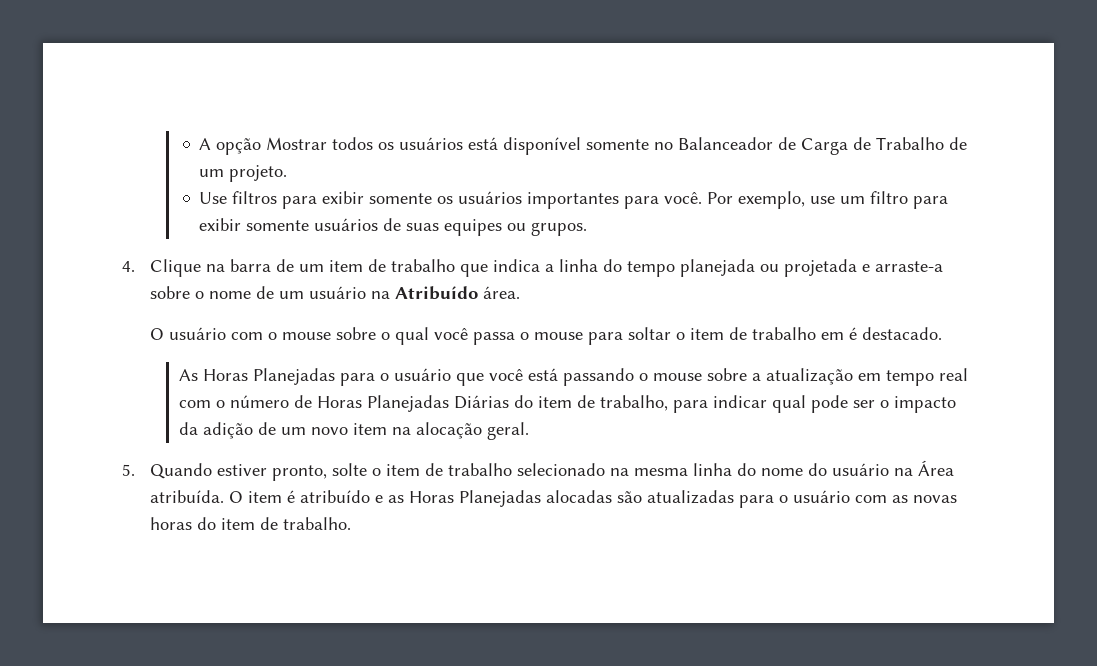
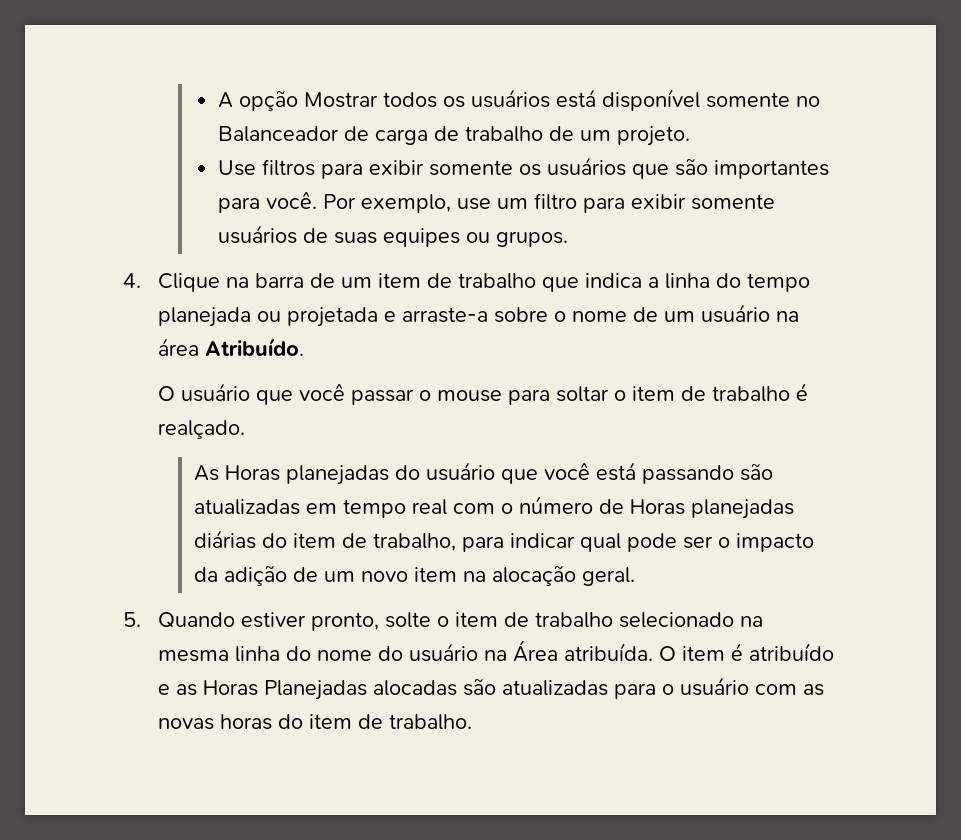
[801,137,945,155] Carga de Trabalho -> [374,126,543,145] carga de trabalho
(523, 197) none -> [631,158,708,179] que são
[395,286,521,300] Atribuído área. -> [158,338,305,356] área Atribuído.
[231,327,516,345] com o mouse sobre o qual você passa -> [256,384,415,405] que você passar
[821,327,943,340] em é destacado. -> [796,383,809,401] [158,420,246,439] é realçado.
[252,368,389,386] Planejadas para o -> [285,465,420,485] planejadas do
[638,368,853,385] o mouse sobre a atualização -> [739,463,773,481] [193,499,300,515] são atualizadas
[366,395,509,412] Planejadas Diárias -> [690,499,794,519] [193,530,256,549] planejadas diárias

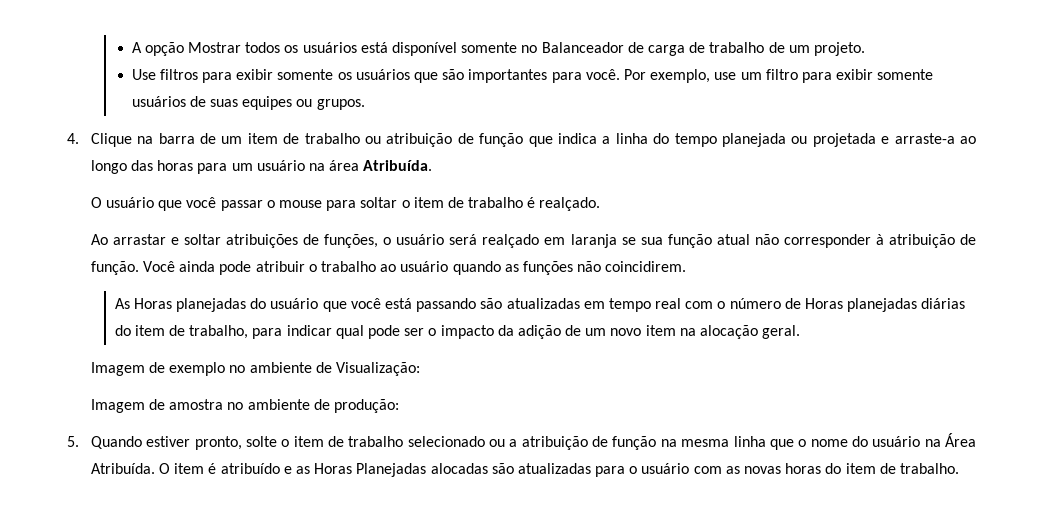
(537, 281) none -> [365,133,524,147] ou atribuição de função
[494,307,659,323] sobre o nome de -> [960,136,977,144] [90,160,228,174] ao longo das horas para
[205,338,305,356] Atribuído. -> [363,160,433,171] Atribuída.
(246, 429) none -> [90,234,977,248] [90,261,687,275] // Ao arrastar e soltar atribuições de funções, o usuário será realçado em laranja se sua função atual não corresponder à atribuição de função. Você ainda pode atribuir o trabalho ao usuário quando as funções não coincidirem.
(635, 576) none -> [90,362,420,376] [90,399,399,413] // Imagem de exemplo no ambiente de Visualização: // Imagem de amostra no ambiente de produção:
(735, 620) none -> [489,436,657,450] ou a atribuição de função
[286,646,312,661] do -> [769,439,807,450] que o
[564,643,654,661] atribuída. -> [90,463,155,474] Atribuída.

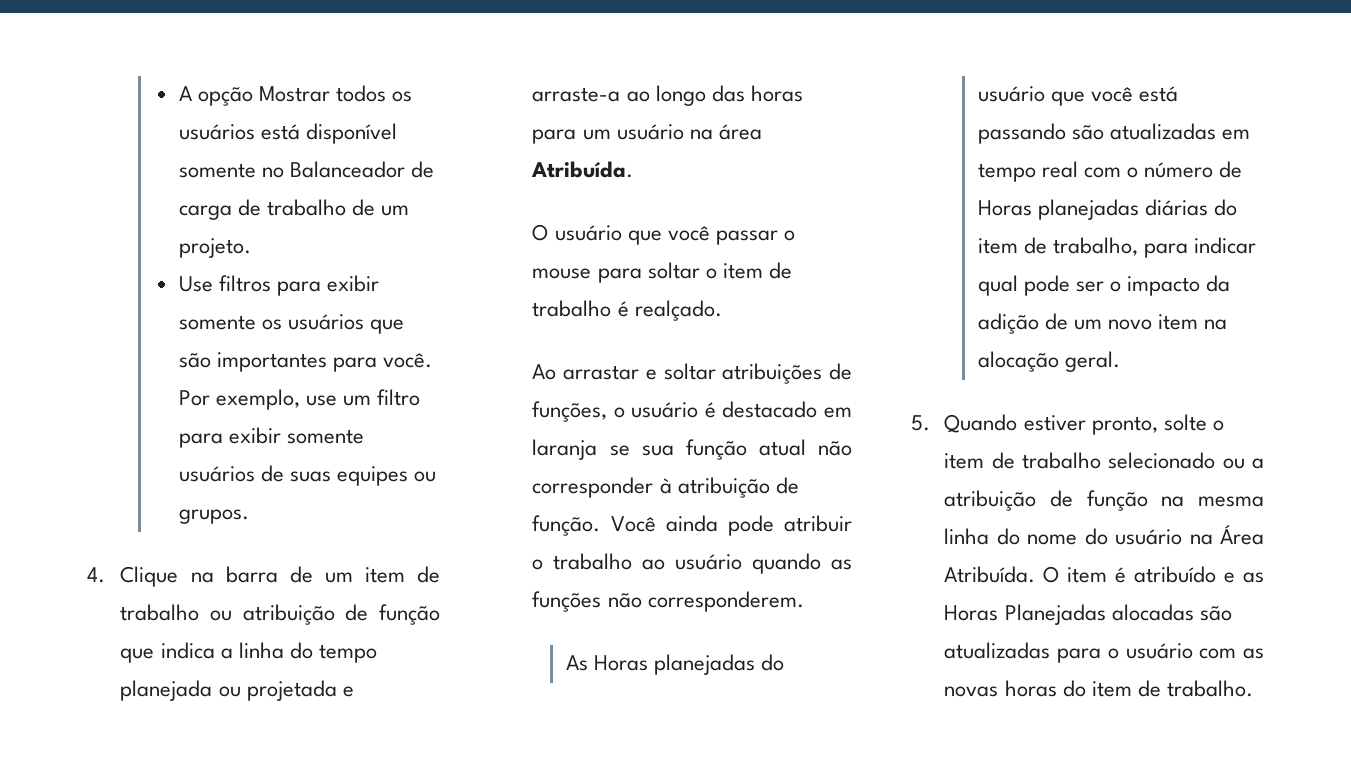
[449,234,540,248] será realçado -> [704,401,818,418] é destacado
[605,261,687,272] coincidirem. -> [647,591,804,612] corresponderem.
[90,362,420,376] [90,399,399,413] // Imagem de exemplo no ambiente de Visualização: // Imagem de amostra no ambiente de produção: -> (1120, 361) none
[769,439,807,450] que o -> [996,528,1020,545] do

